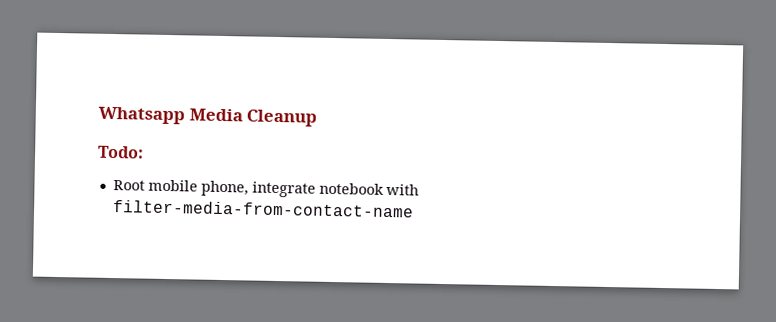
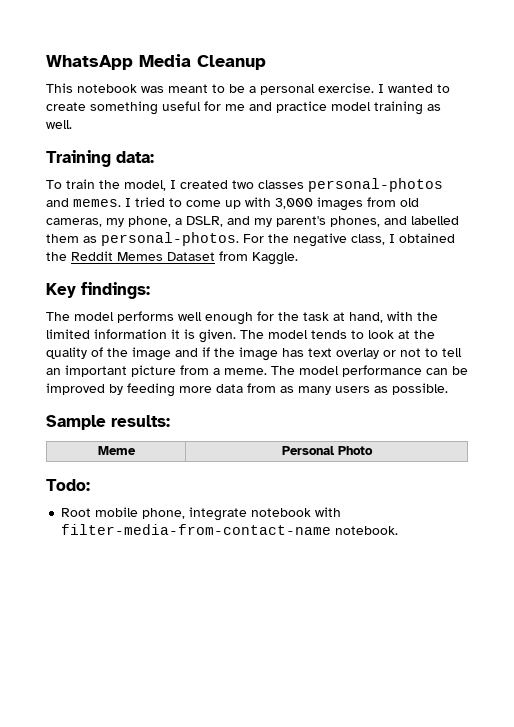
[98,106,185,125] Whatsapp -> [46,55,133,70] WhatsApp
(318, 118) none -> [46,83,450,95] [46,101,441,115] [46,120,72,129] [46,150,154,167] [46,178,443,192] [46,197,419,211] [46,216,459,227] [46,232,455,247] [46,251,298,265] [46,282,150,299] [46,311,438,325] [46,329,435,343] [46,347,462,361] [46,365,468,377] [46,383,448,397] [46,415,170,430] [97,446,136,455] [281,446,373,455] // This notebook was meant to be a personal exercise. I wanted to create something useful for me and practice model training as well. // Training data: // To train the model, I created two classes personal-photos and memes. I tried to come up with 3,000 images from old cameras, my phone, a DSLR, and my parent's phones, and labelled them as personal-photos. For the negative class, I obtained the Reddit Memes Dataset from Kaggle. // Key findings: // The model performs well enough for the task at hand, with the limited information it is given. The model tends to look at the quality of the image and if the image has text overlay or not to tell an important picture from a meme. The model performance can be improved by feeding more data from as many users as possible. // Sample results: // Meme | Personal Photo
(414, 209) none -> [335,526,399,535] notebook.

